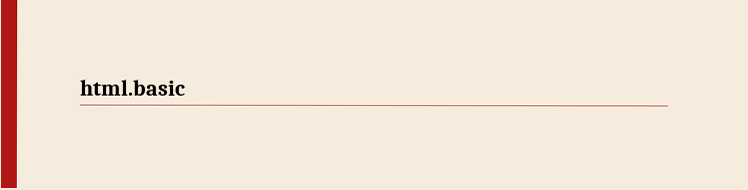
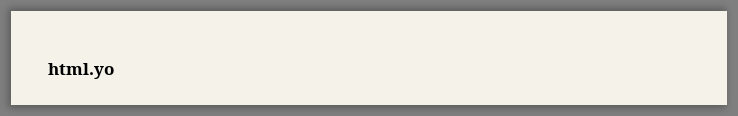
[79,79,186,96] html.basic -> [48,63,114,79] html.yo

